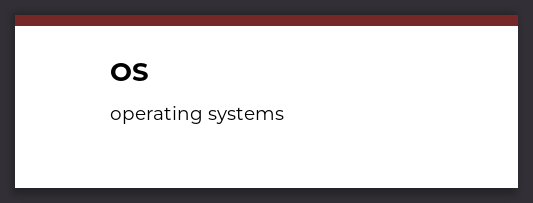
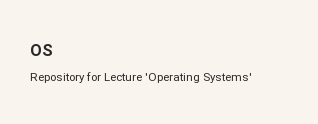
[110,106,284,124] operating systems -> [30,72,253,83] Repository for Lecture 'Operating Systems'

